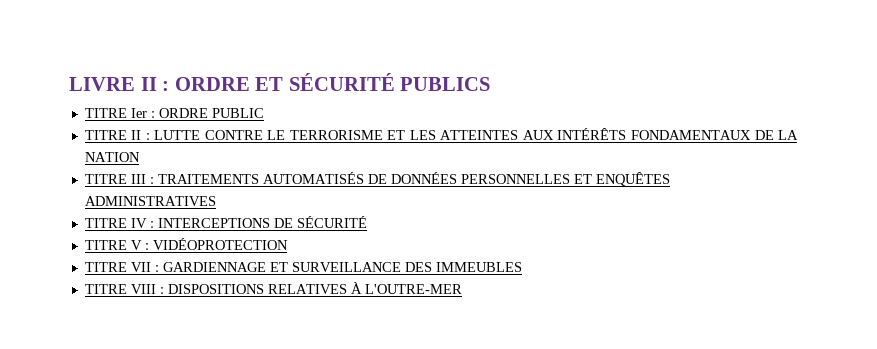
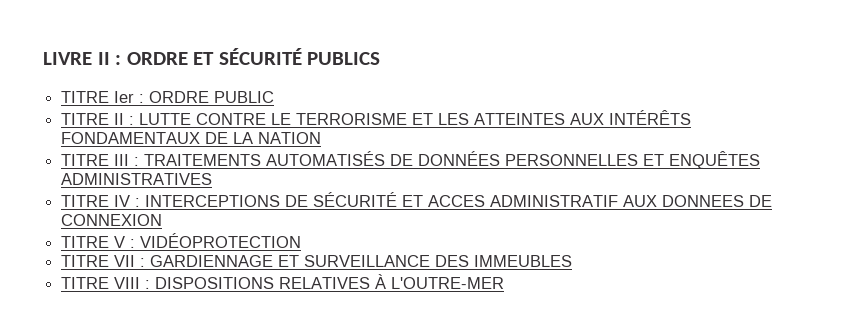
(367, 222) none -> [402,195,773,207] [61,214,163,226] ET ACCES ADMINISTRATIF AUX DONNEES DE CONNEXION

